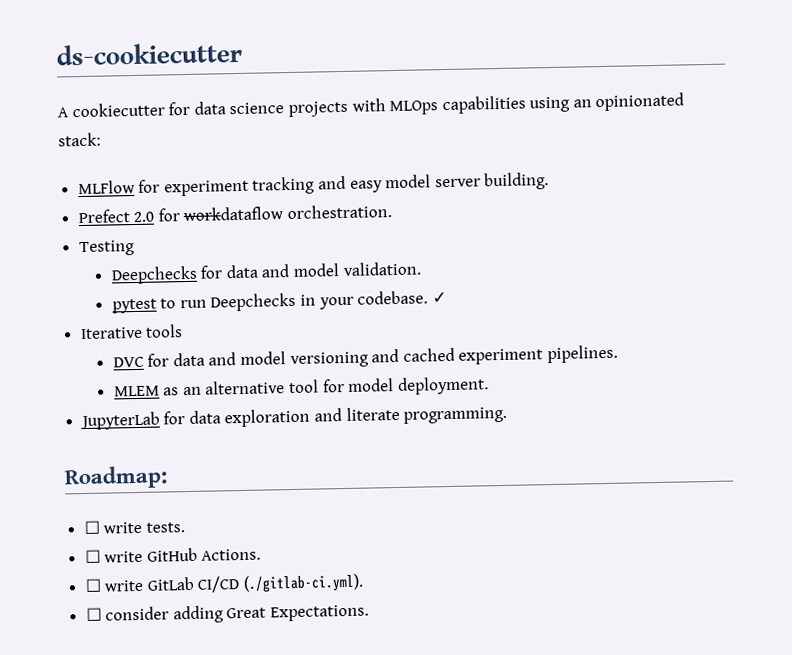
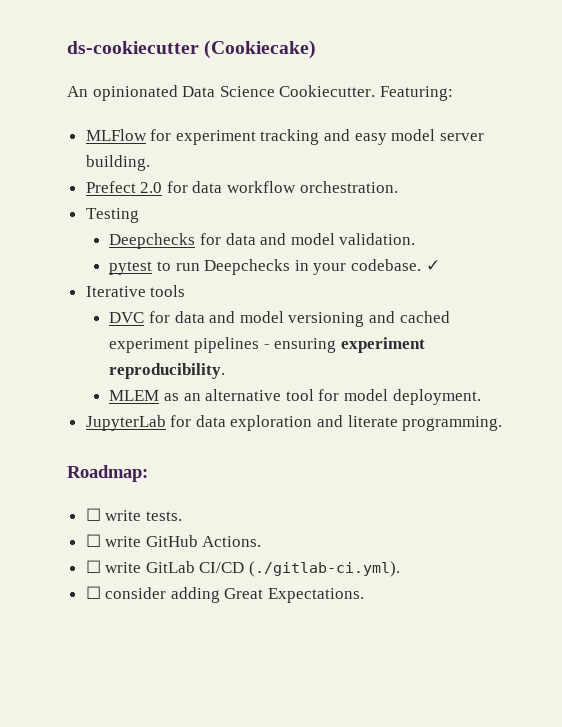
[57,92,685,118] [58,132,101,147] // A cookiecutter for data science projects with MLOps capabilities using an opinionated stack: -> [204,40,317,59] [67,85,453,101] (Cookiecake) // An opinionated Data Science Cookiecutter. Featuring:
[183,206,284,222] workdataflow -> [192,181,297,193] data workflow
[546,344,618,364] pipelines. -> [194,337,425,353] [109,363,226,379] pipelines - ensuring experiment reproducibility.

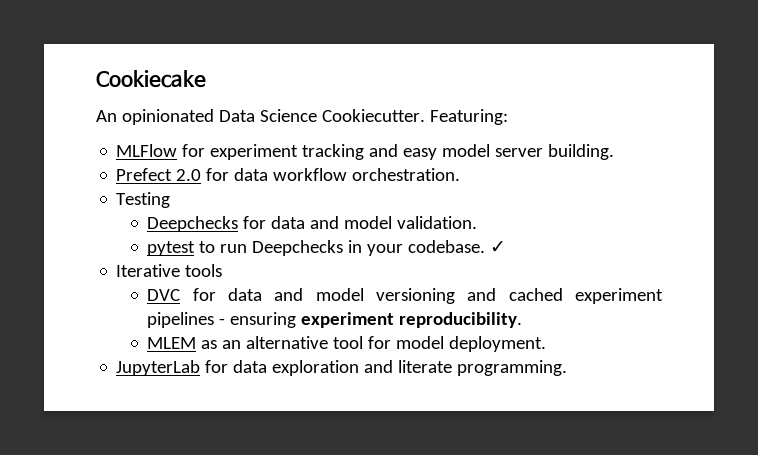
[67,40,317,59] ds-cookiecutter (Cookiecake) -> [96,70,206,88] Cookiecake
[67,465,148,482] [85,508,182,521] [85,534,262,547] [85,560,401,577] [85,586,365,603] // Roadmap: // ☐ write tests. // ☐ write GitHub Actions. // ☐ write GitLab CI/CD (./gitlab-ci.yml). // ☐ consider adding Great Expectations. -> (568, 368) none

